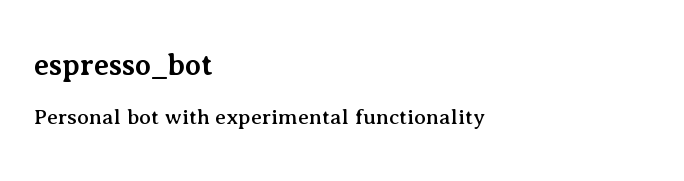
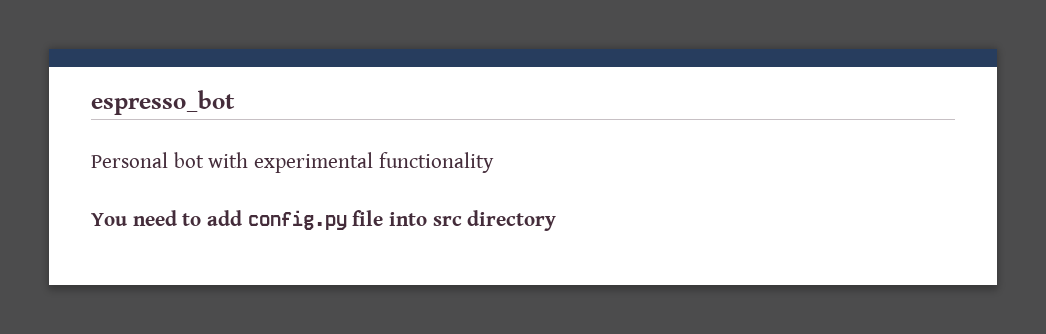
(486, 119) none -> [91,210,557,231] // You need to add config.py file into src directory

